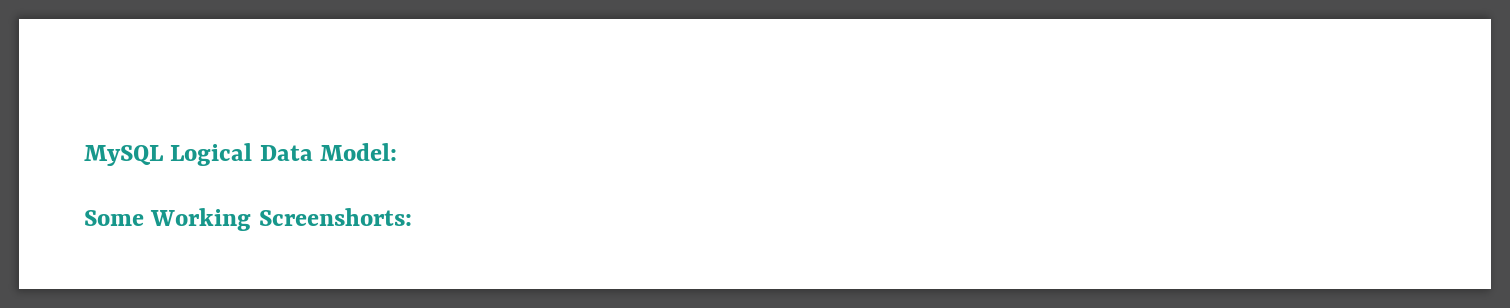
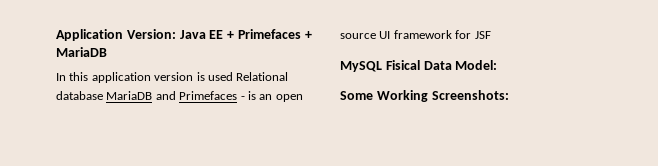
[84,143,253,166] MySQL Logical -> [56,29,312,41] [56,47,107,57] [56,72,289,83] [56,91,303,102] [340,30,491,39] [340,60,420,72] Application Version: Java EE + Primefaces + MariaDB // In this application version is used Relational database MariaDB and Primefaces - is an open source UI framework for JSF // MySQL Fisical
[258,208,412,226] Screenshorts: -> [431,90,509,100] Screenshots:

